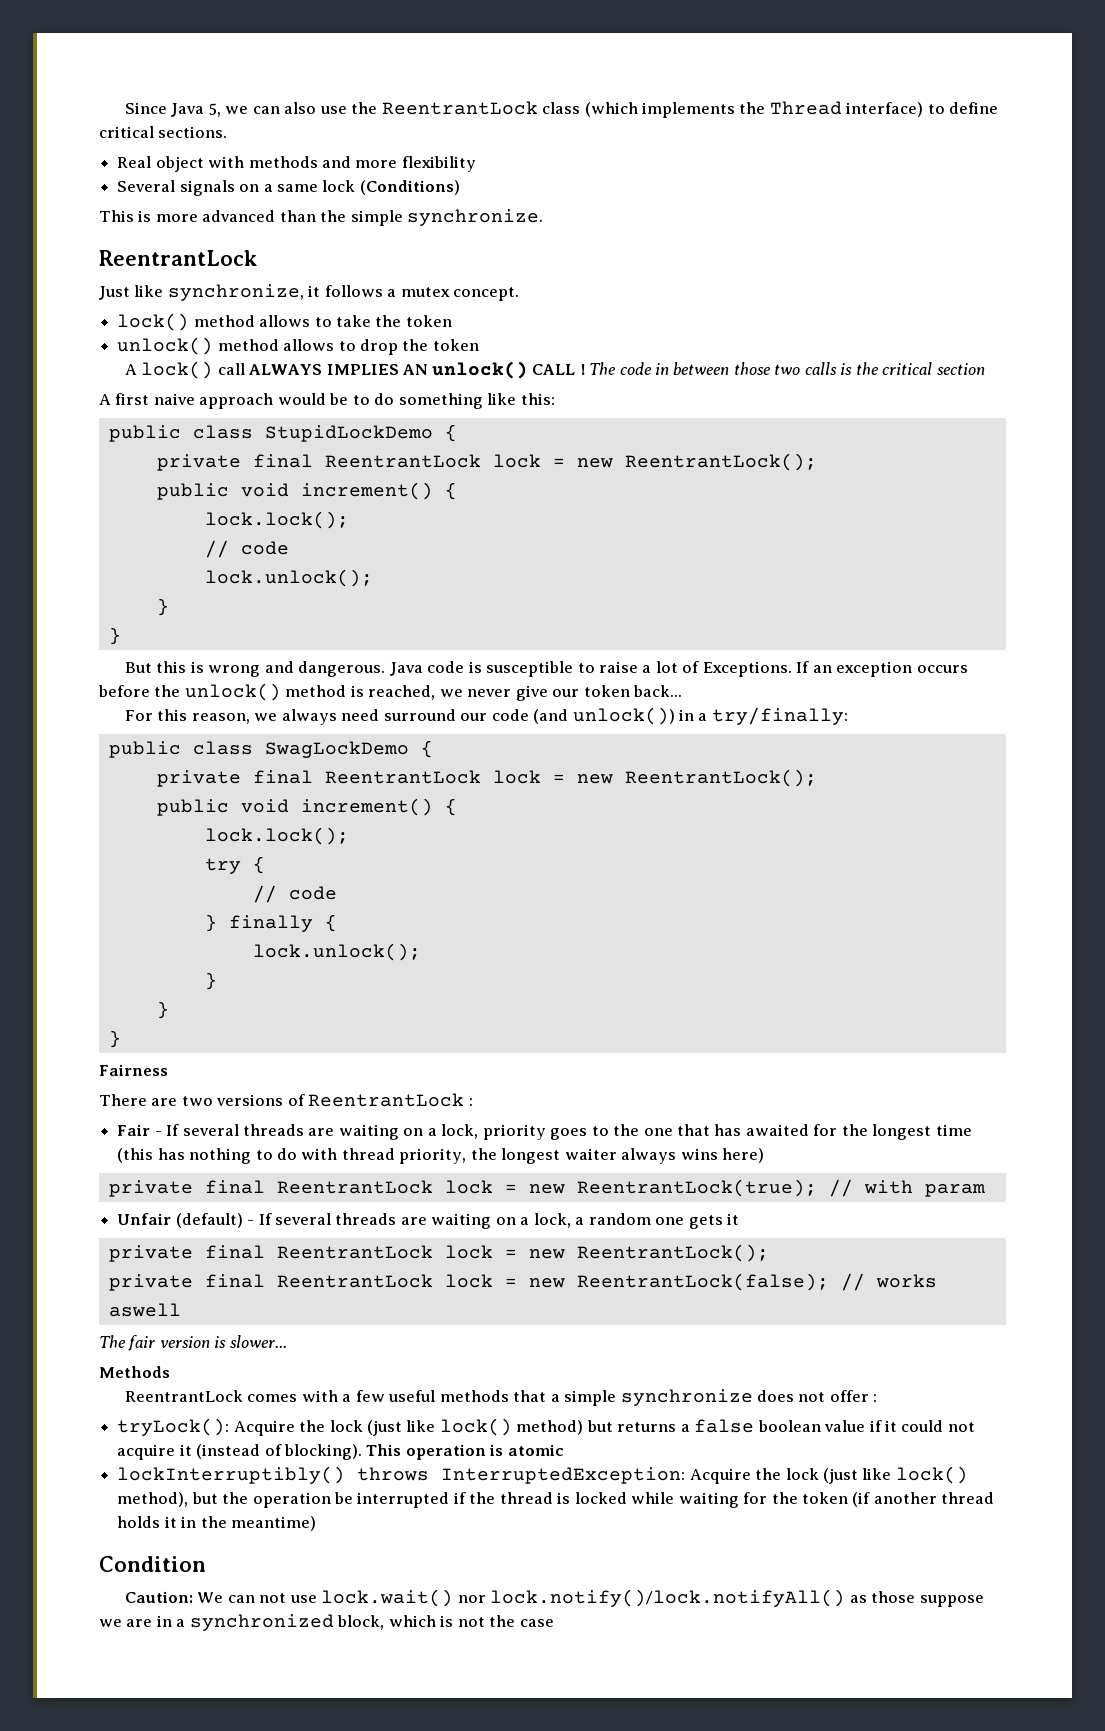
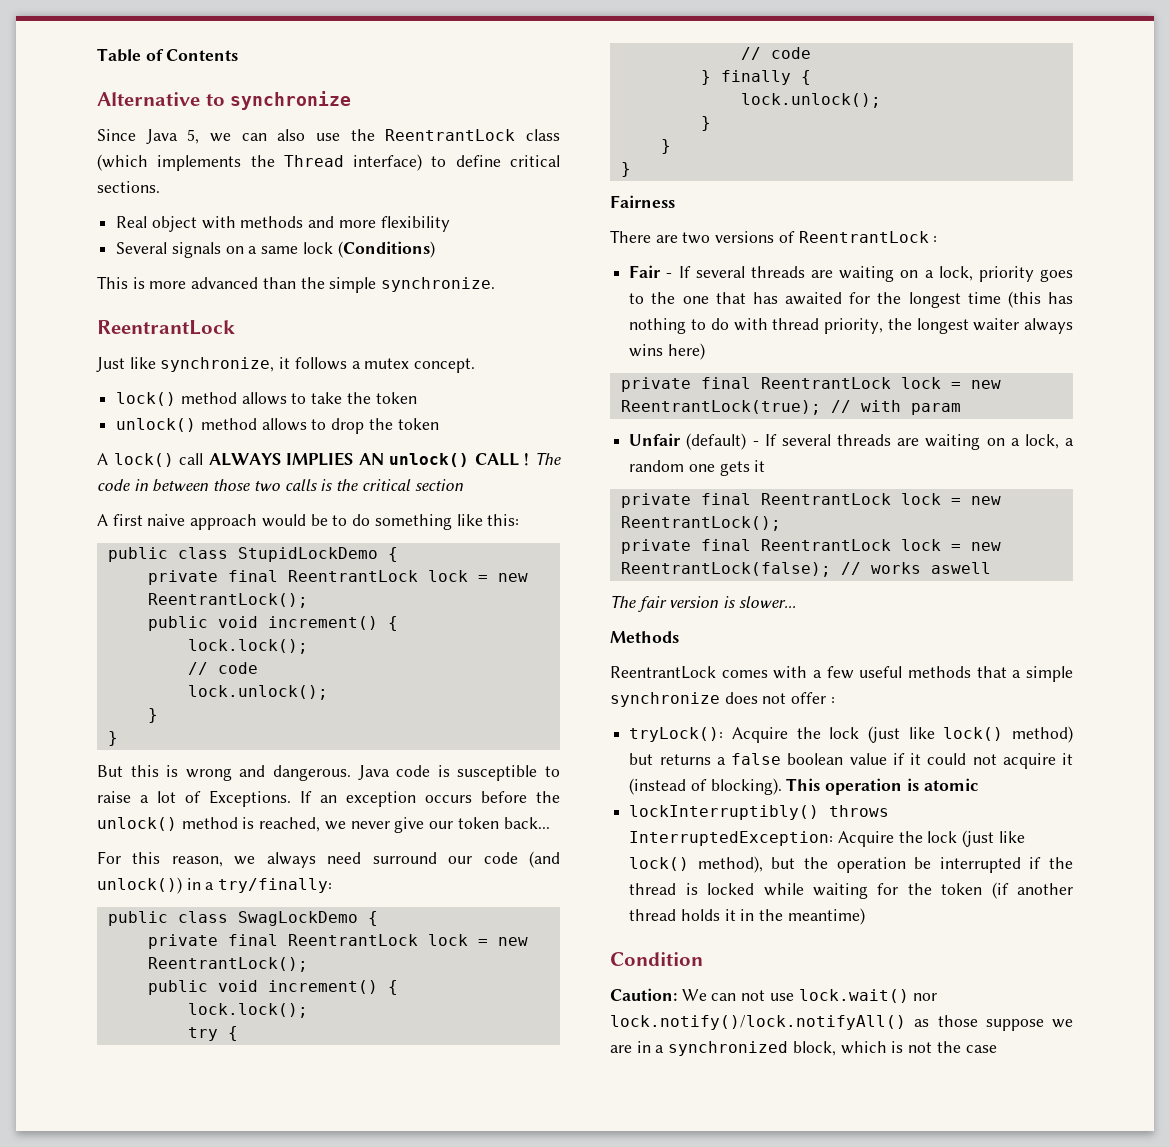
(124, 108) none -> [97,48,239,62] [97,91,352,110] Table of Contents // Alternative to synchronize //

